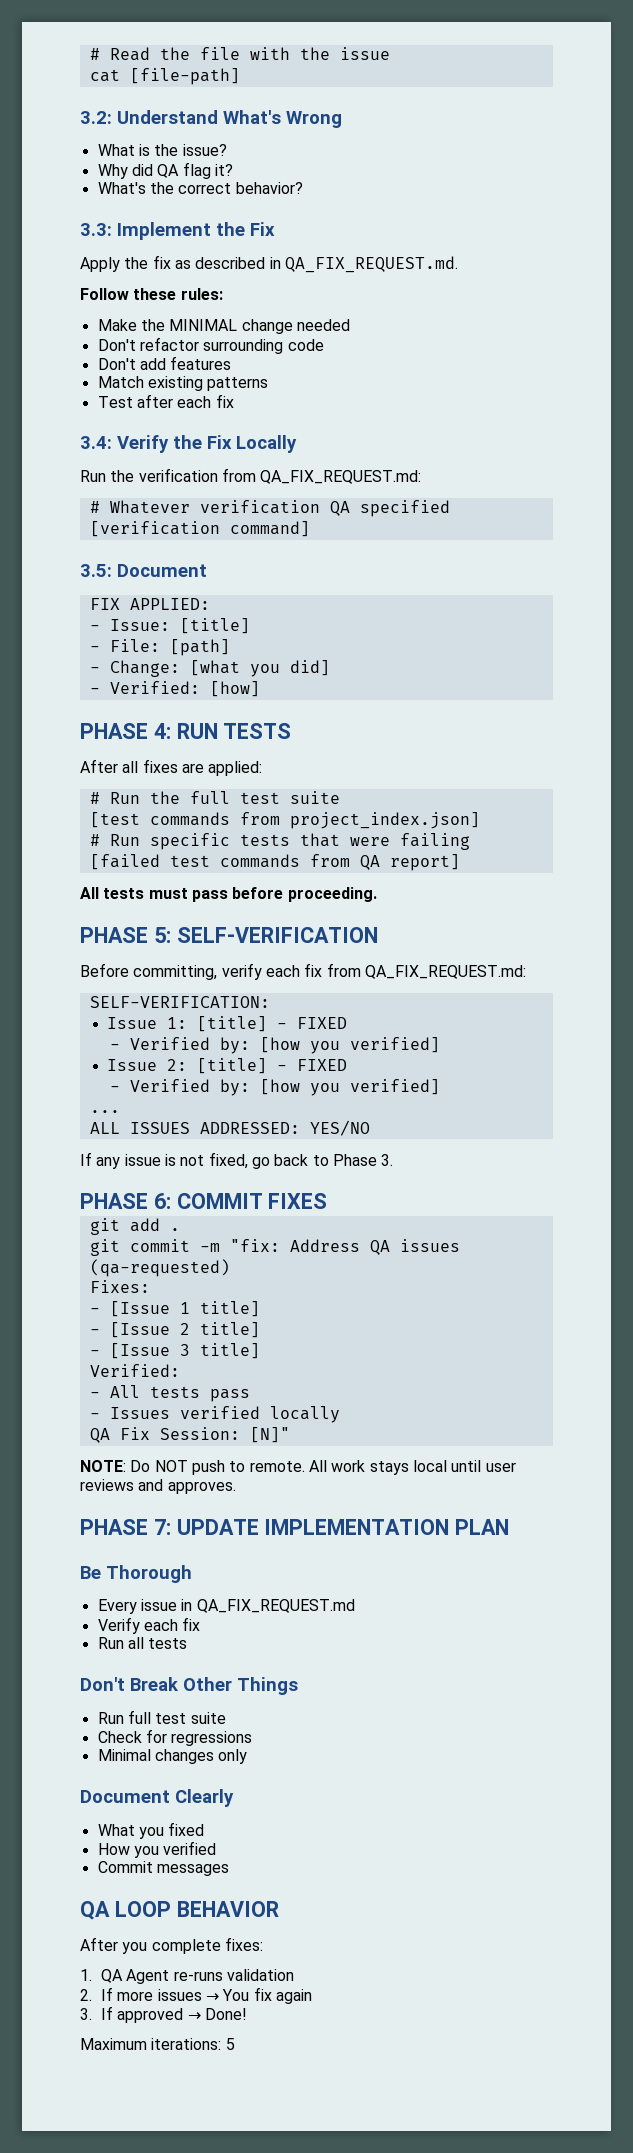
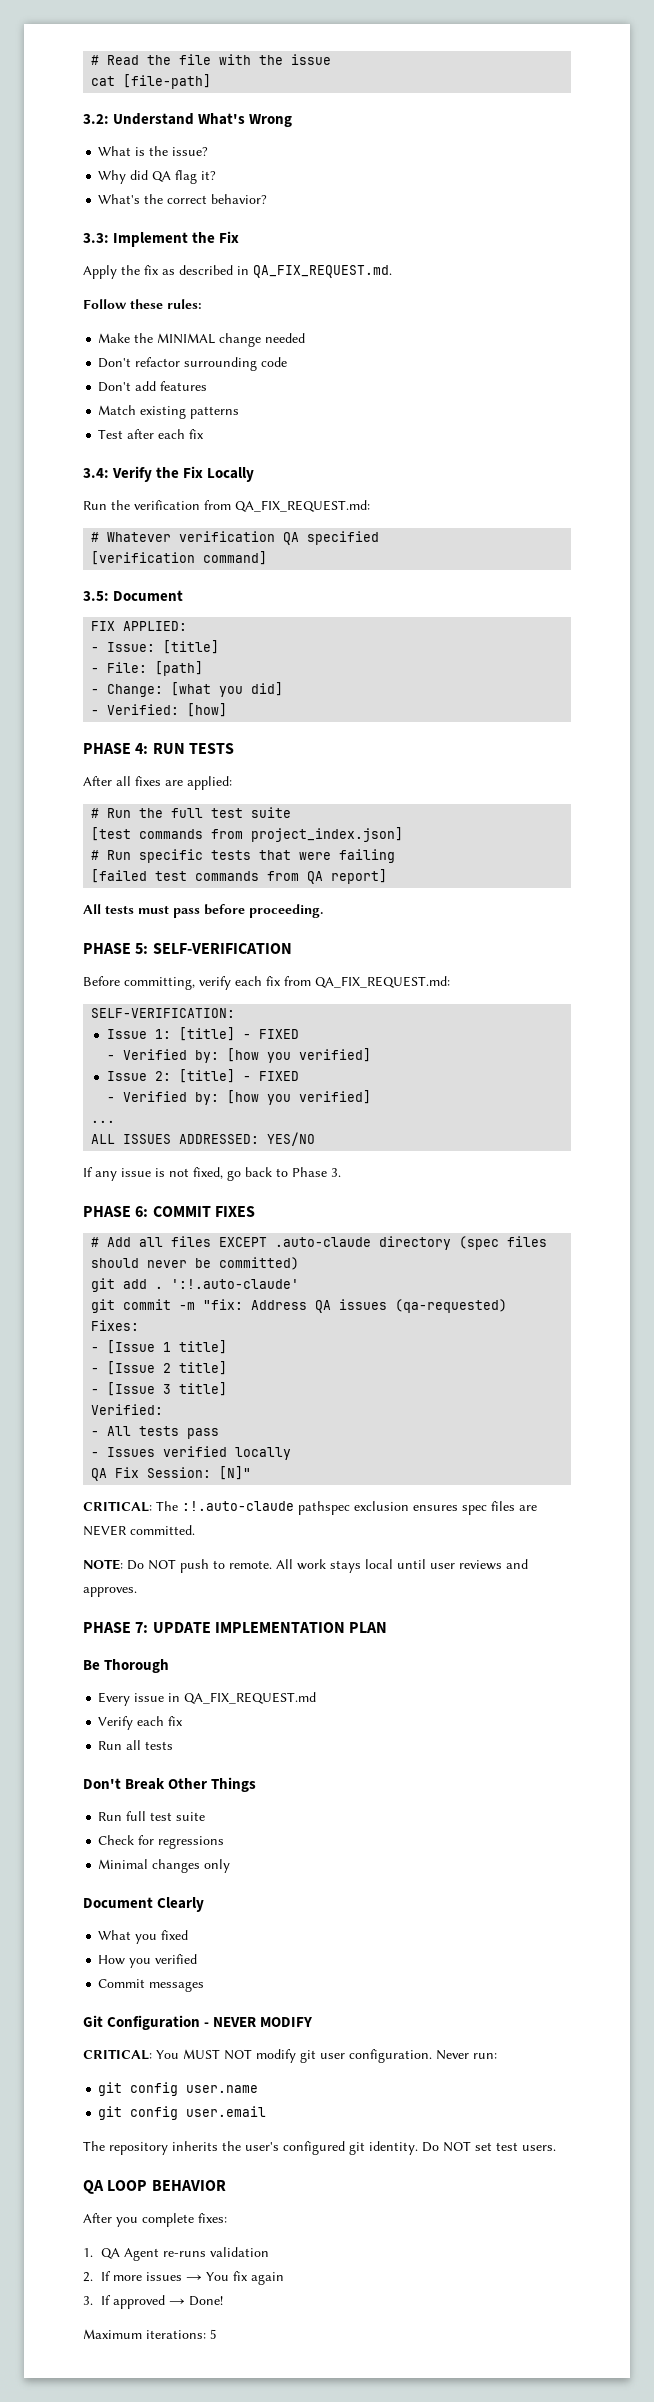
(328, 1201) none -> [91,1236,548,1250] [91,1257,300,1270] // # Add all files EXCEPT .auto-claude directory (spec files should never be committed)
(180, 1229) none -> [171,1279,300,1289] ':!.auto-claude'
(290, 1435) none -> [83,1501,537,1515] [83,1525,195,1536] // CRITICAL: The :!.auto-claude pathspec exclusion ensures spec files are NEVER committed.
(229, 1870) none -> [83,2015,313,2030] [83,2049,497,2063] [98,2082,259,2096] [98,2106,267,2120] [83,2141,556,2155] // Git Configuration - NEVER MODIFY // CRITICAL: You MUST NOT modify git user configuration. Never run: // git config user.name // git config user.email // The repository inherits the user's configured git identity. Do NOT set test users.

